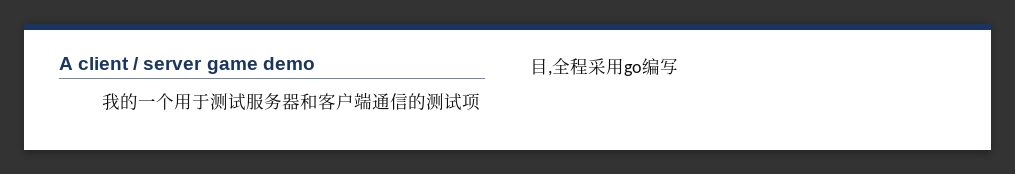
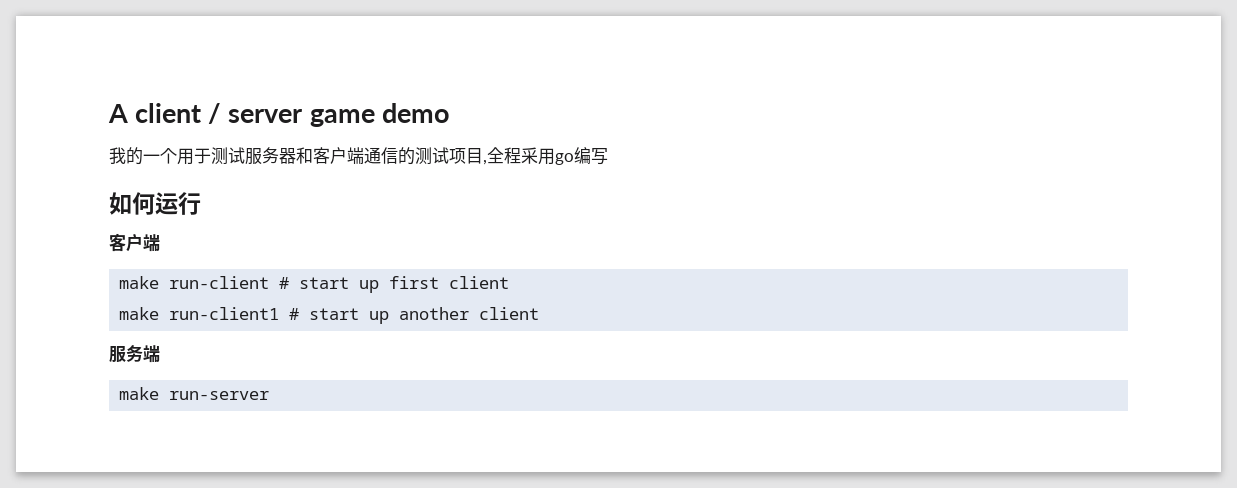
(678, 66) none -> [109,192,201,215] [109,233,160,252] [119,276,510,293] [119,307,540,324] [109,345,160,363] [119,387,270,400] // 如何运行 // 客户端 // make run-client # start up first client // make run-client1 # start up another client // 服务端 // make run-server

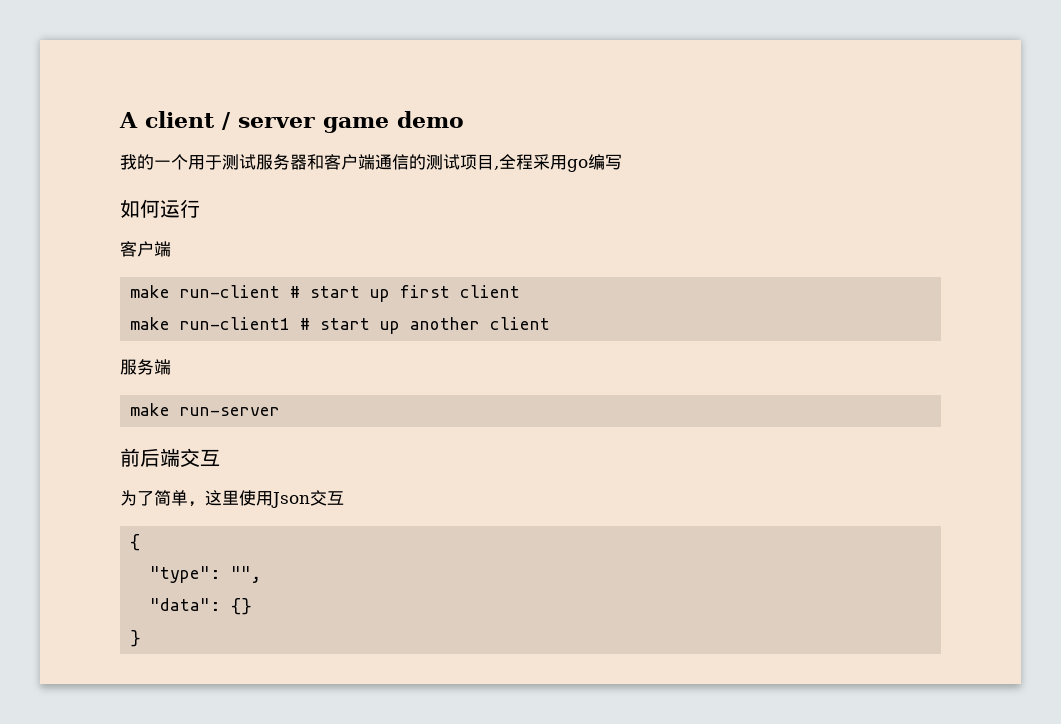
(270, 395) none -> [120,448,220,467] [120,490,344,508] [130,534,141,551] [150,566,262,583] [150,598,253,615] [130,630,142,647] // 前后端交互 // 为了简单，这里使用Json交互 // { // "type": "", // "data": {} // }

